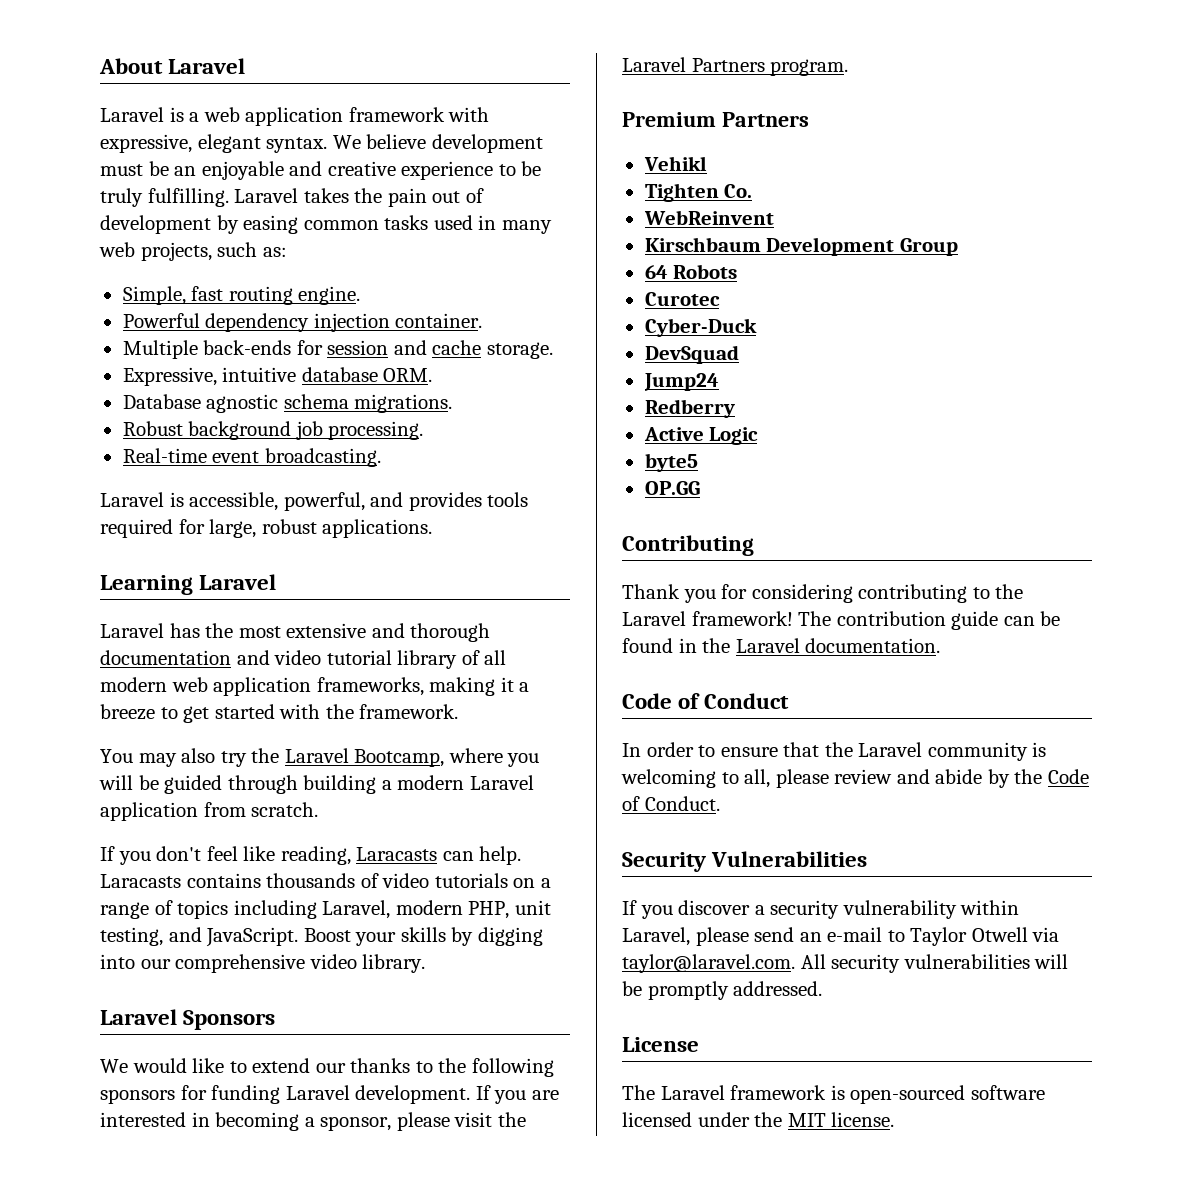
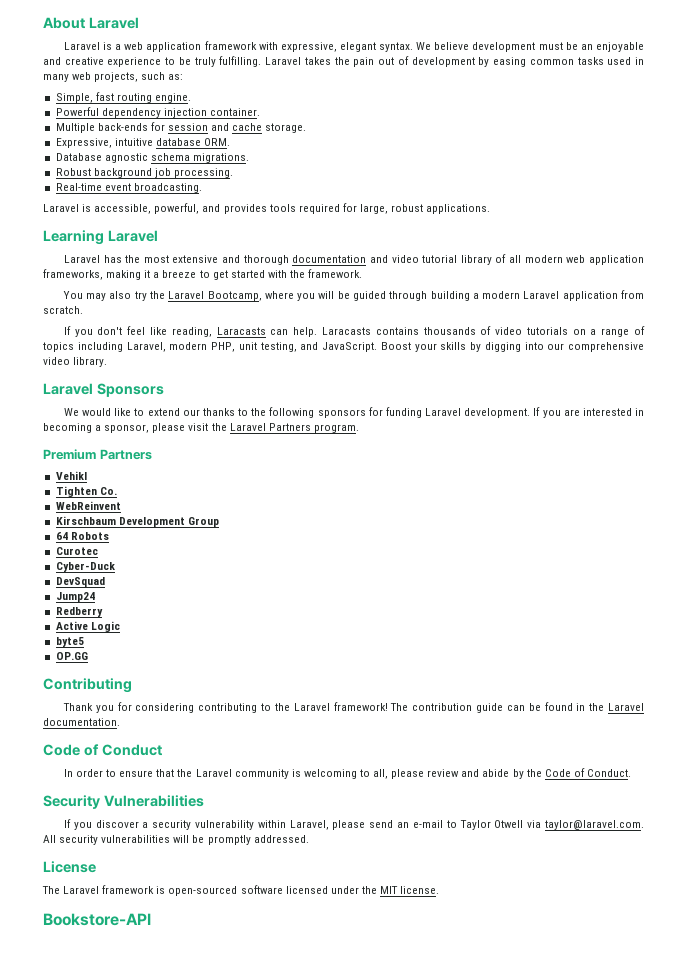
(895, 1119) none -> [43,913,151,926] // Bookstore-API

